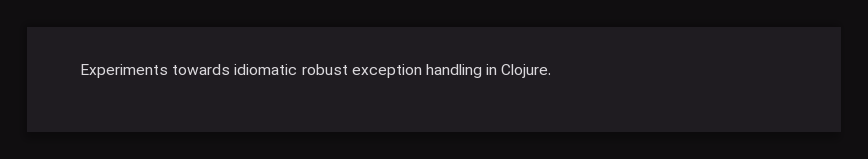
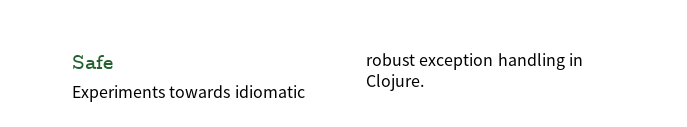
(80, 71) none -> [72,55,113,69] Safe //

